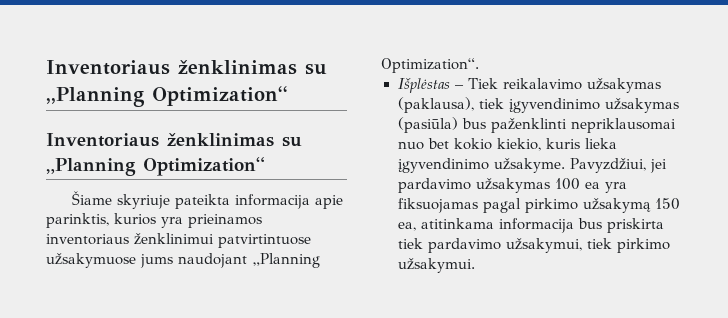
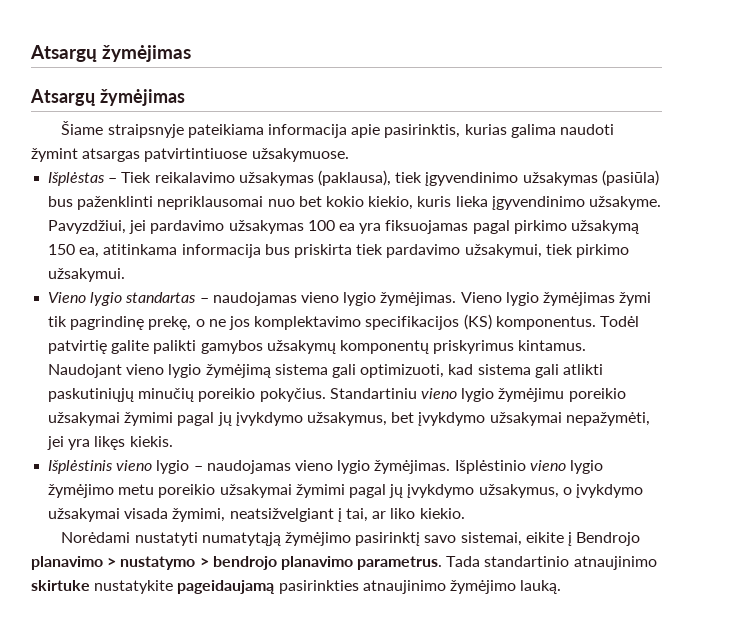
[46,60,327,75] [46,86,288,107] [46,133,302,147] [46,157,265,176] [71,191,343,209] [46,213,262,228] [46,233,311,248] [46,253,320,268] [381,58,479,73] Inventoriaus ženklinimas su „Planning Optimization“ // Inventoriaus ženklinimas su „Planning Optimization“ // Šiame skyriuje pateikta informacija apie parinktis, kurios yra prieinamos inventoriaus ženklinimui patvirtintuose užsakymuose jums naudojant „Planning Optimization“. -> [30,45,192,62] [30,89,185,106] [61,121,614,138] [31,148,349,162] Atsargų žymėjimas // Atsargų žymėjimas // Šiame straipsnyje pateikiama informacija apie pasirinktis, kurias galima naudoti žymint atsargas patvirtintiuose užsakymuose.
(475, 265) none -> [48,292,652,306] [48,314,639,330] [48,340,587,354] [48,364,603,378] [48,388,626,402] [48,412,650,426] [47,436,173,450] [48,460,603,474] [48,484,643,498] [48,508,465,522] [61,532,641,546] [31,556,657,570] [31,580,562,594] // Vieno lygio standartas – naudojamas vieno lygio žymėjimas. Vieno lygio žymėjimas žymi tik pagrindinę prekę, o ne jos komplektavimo specifikacijos (KS) komponentus. Todėl patvirtię galite palikti gamybos užsakymų komponentų priskyrimus kintamus. Naudojant vieno lygio žymėjimą sistema gali optimizuoti, kad sistema gali atlikti paskutiniųjų minučių poreikio pokyčius. Standartiniu vieno lygio žymėjimu poreikio užsakymai žymimi pagal jų įvykdymo užsakymus, bet įvykdymo užsakymai nepažymėti, jei yra likęs kiekis. // Išplėstinis vieno lygio – naudojamas vieno lygio žymėjimas. Išplėstinio vieno lygio žymėjimo metu poreikio užsakymai žymimi pagal jų įvykdymo užsakymus, o įvykdymo užsakymai visada žymimi, neatsižvelgiant į tai, ar liko kiekio. // Norėdami nustatyti numatytąją žymėjimo pasirinktį savo sistemai, eikite į Bendrojo planavimo > nustatymo > bendrojo planavimo parametrus. Tada standartinio atnaujinimo skirtuke nustatykite pageidaujamą pasirinkties atnaujinimo žymėjimo lauką.

